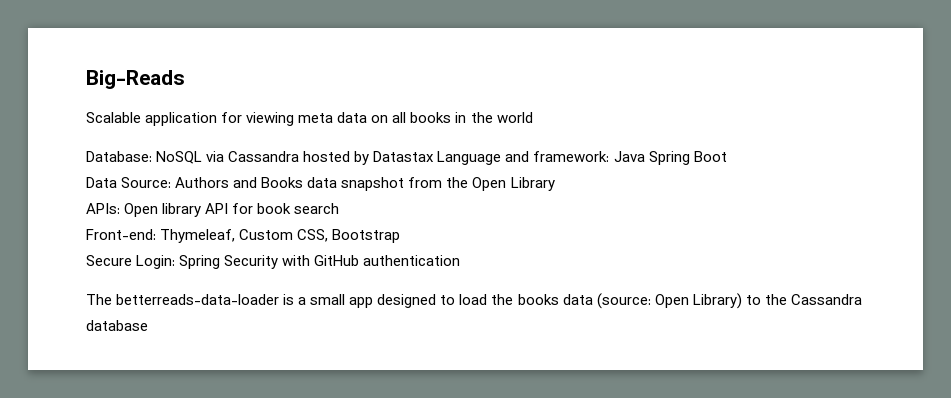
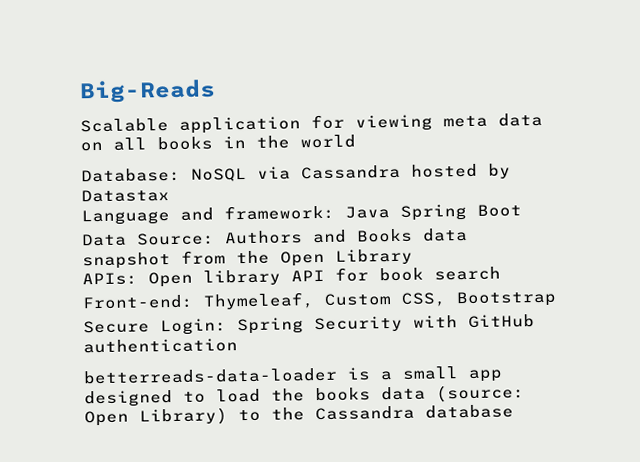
(435, 156) none -> (170, 196) //
[86,294,112,305] The -> (238, 346) none

